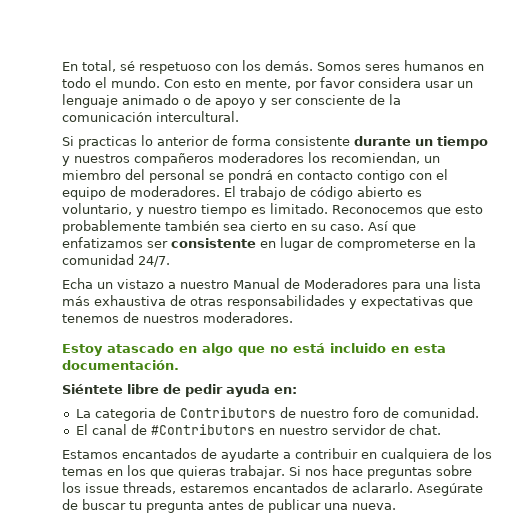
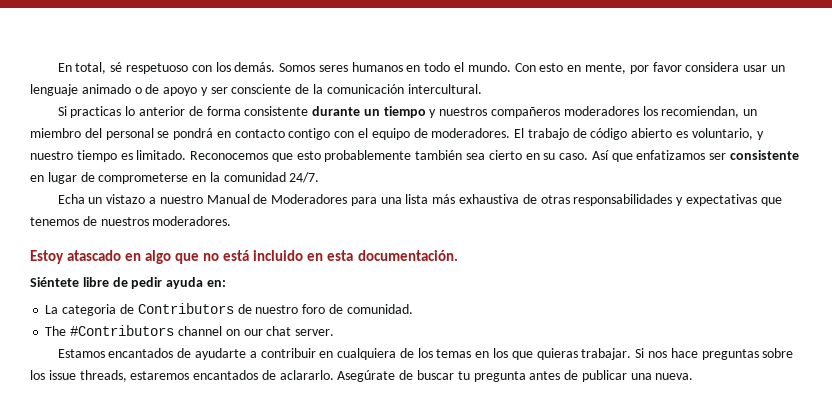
[75,424,441,435] El canal de #Contributors en nuestro servidor de chat. -> [45,325,335,336] The #Contributors channel on our chat server.

